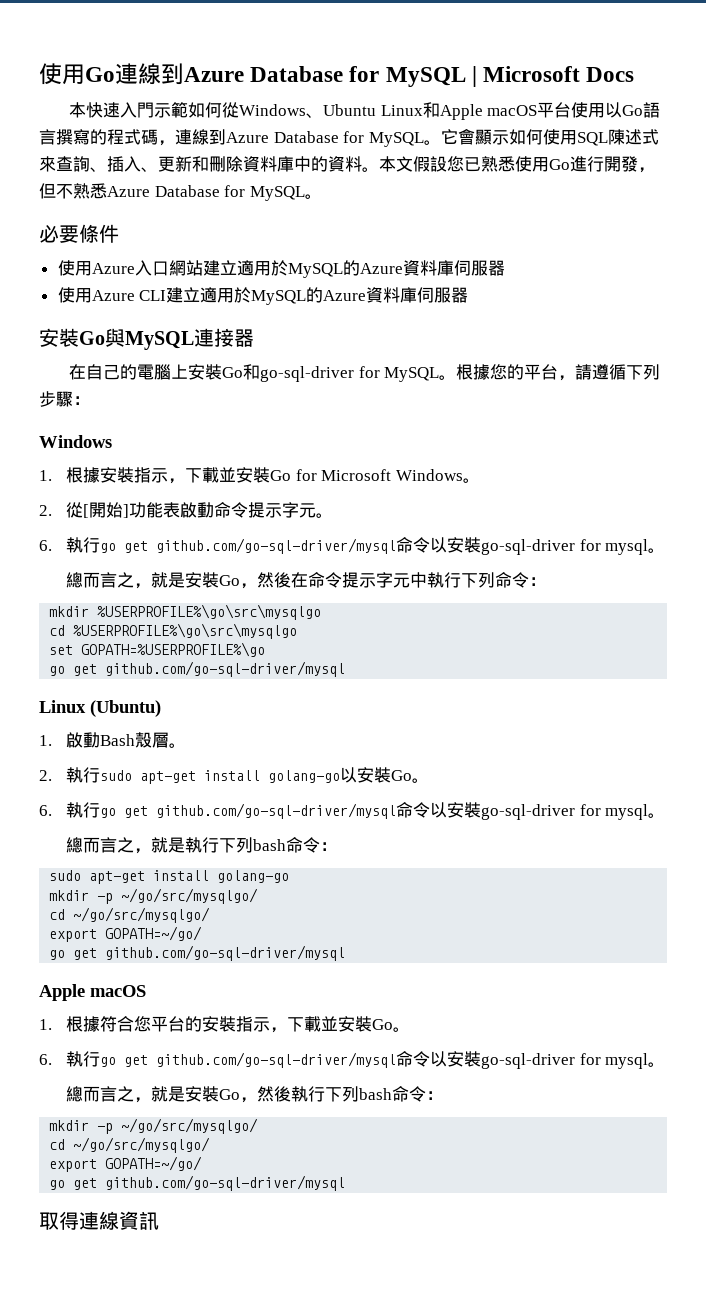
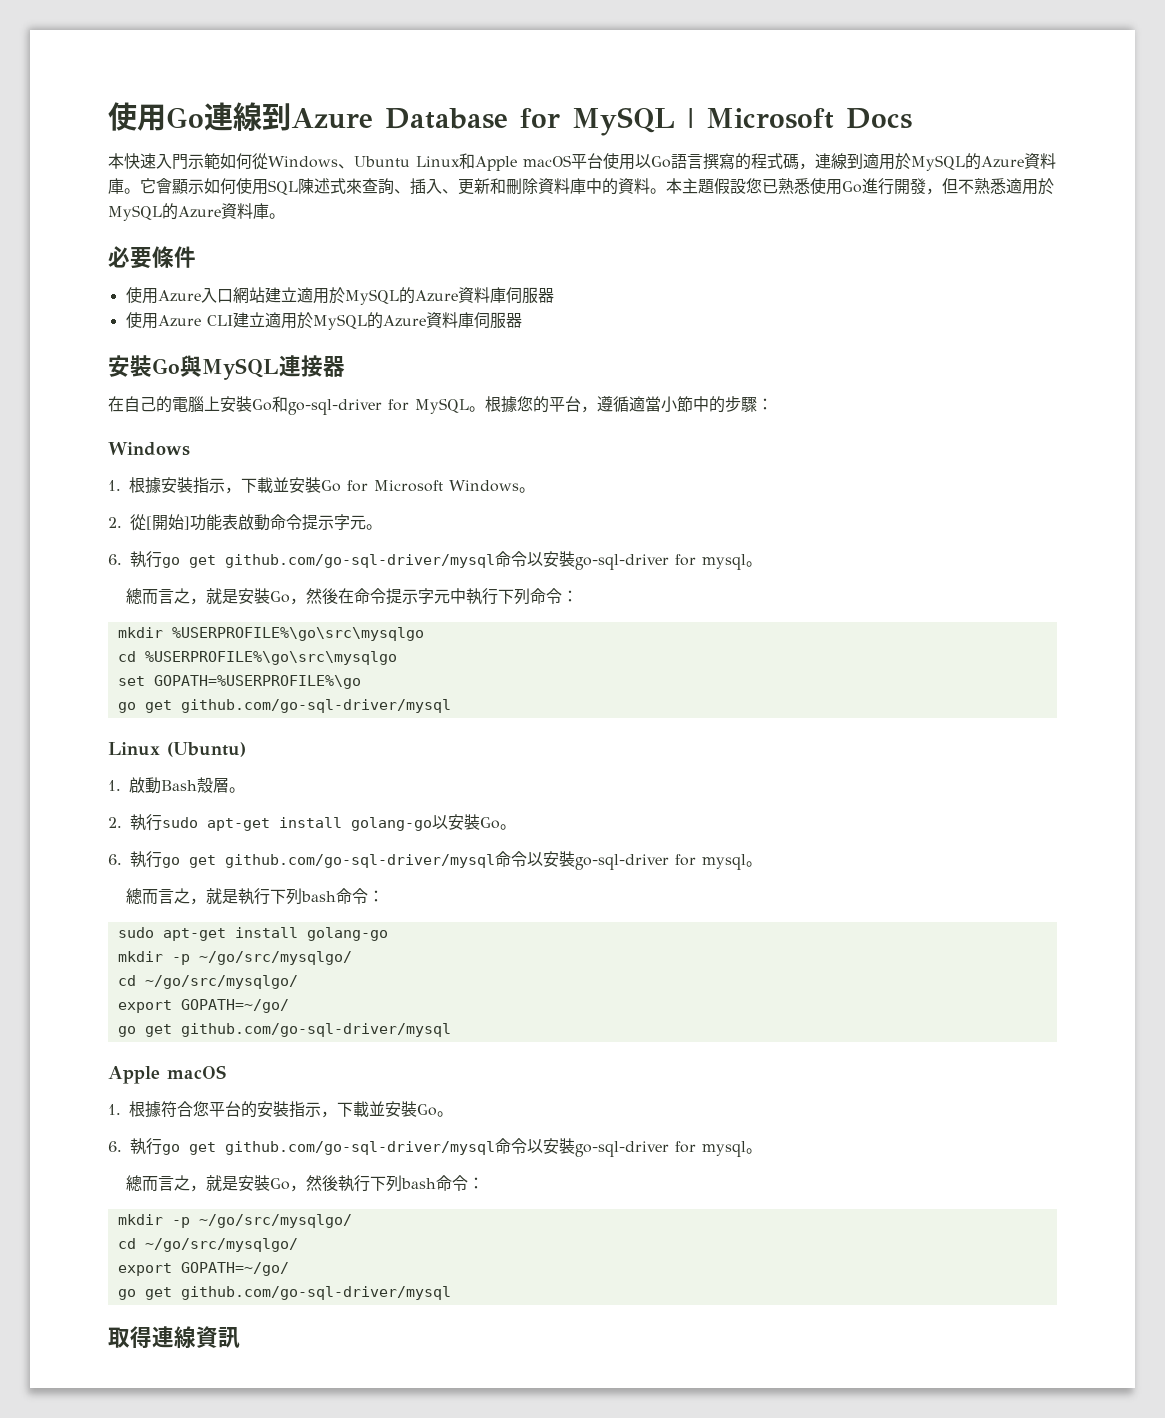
[226,131,424,147] Azure Database for MySQL -> [863,153,1056,171] [108,178,124,194] 適用於MySQL的Azure資料庫
[396,156,413,172] 文 -> [682,178,714,194] 主題
[107,185,305,201] Azure Database for MySQL -> [1006,178,1054,195] [108,203,269,221] 適用於MySQL的Azure資料庫
[575,364,661,380] 請遵循下列 -> [597,396,725,413] 遵循適當小節中的

